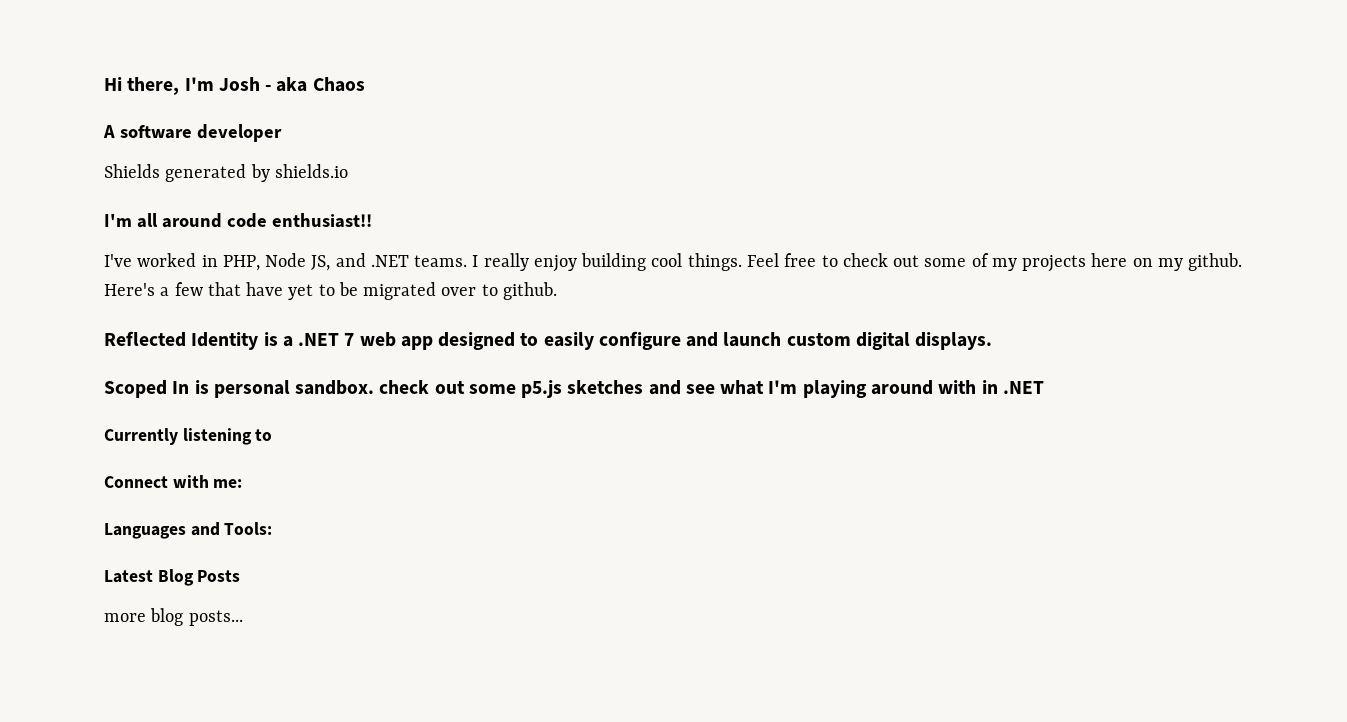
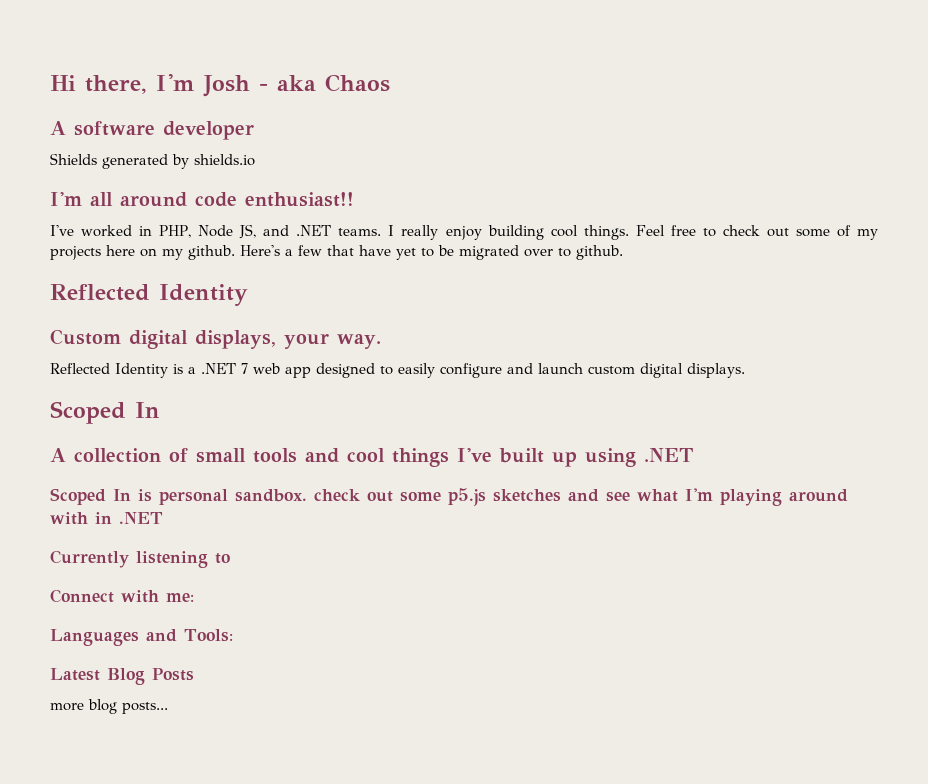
(259, 341) none -> [50,329,381,349] [50,363,168,378] // Custom digital displays, your way. // Reflected Identity
(190, 387) none -> [50,448,693,467] [50,488,131,505] // A collection of small tools and cool things I've built up using .NET // Scoped In

